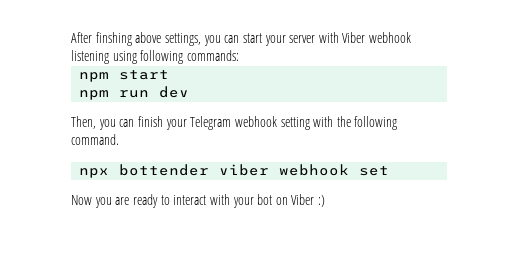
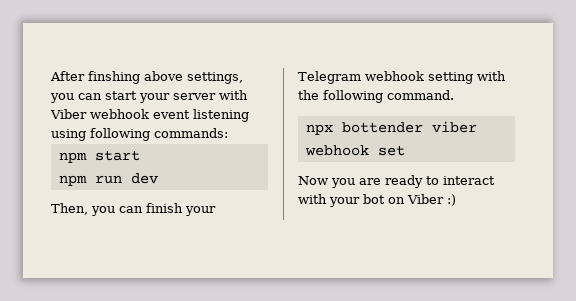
(412, 37) none -> [153,110,190,119] event

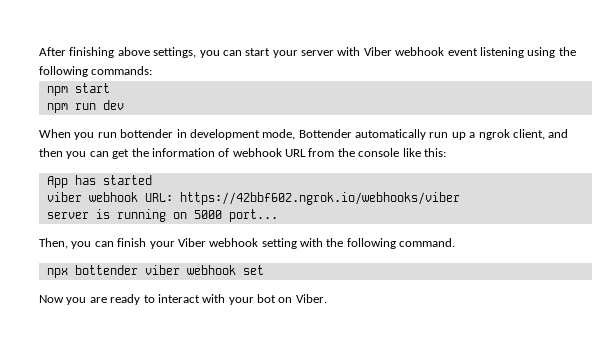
[88,71,140,84] finshing -> [69,47,115,58] finishing
(86, 135) none -> [558,47,576,56] the
(158, 178) none -> [39,129,569,140] [39,148,446,159] [46,175,152,188] [46,192,460,205] [46,209,278,222] // When you run bottender in development mode, Bottender automatically run up a ngrok client, and then you can get the information of webhook URL from the console like this: // App has started // viber webhook URL: https://42bbf602.ngrok.io/webhooks/viber // server is running on 5000 port...
[298,71,361,84] Telegram -> [177,238,206,247] Viber
[407,194,456,206] Viber :) -> [295,294,327,303] Viber.

